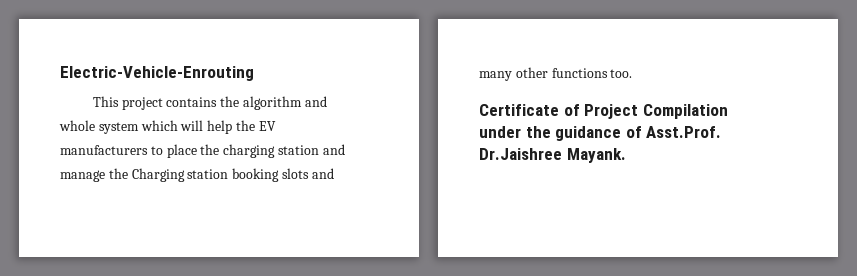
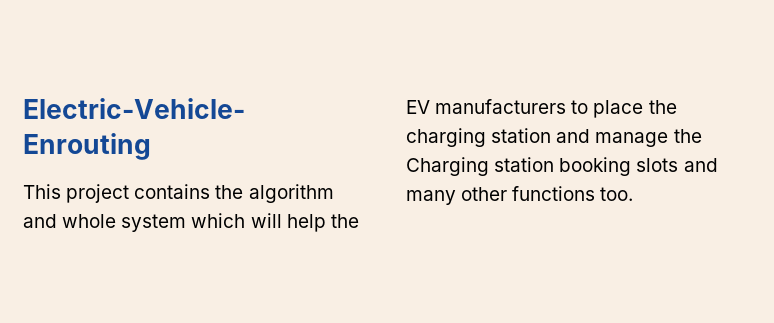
[479,104,728,119] [479,126,722,141] [479,148,626,163] // Certificate of Project Compilation under the guidance of Asst.Prof. Dr.Jaishree Mayank. -> (634, 194) none

